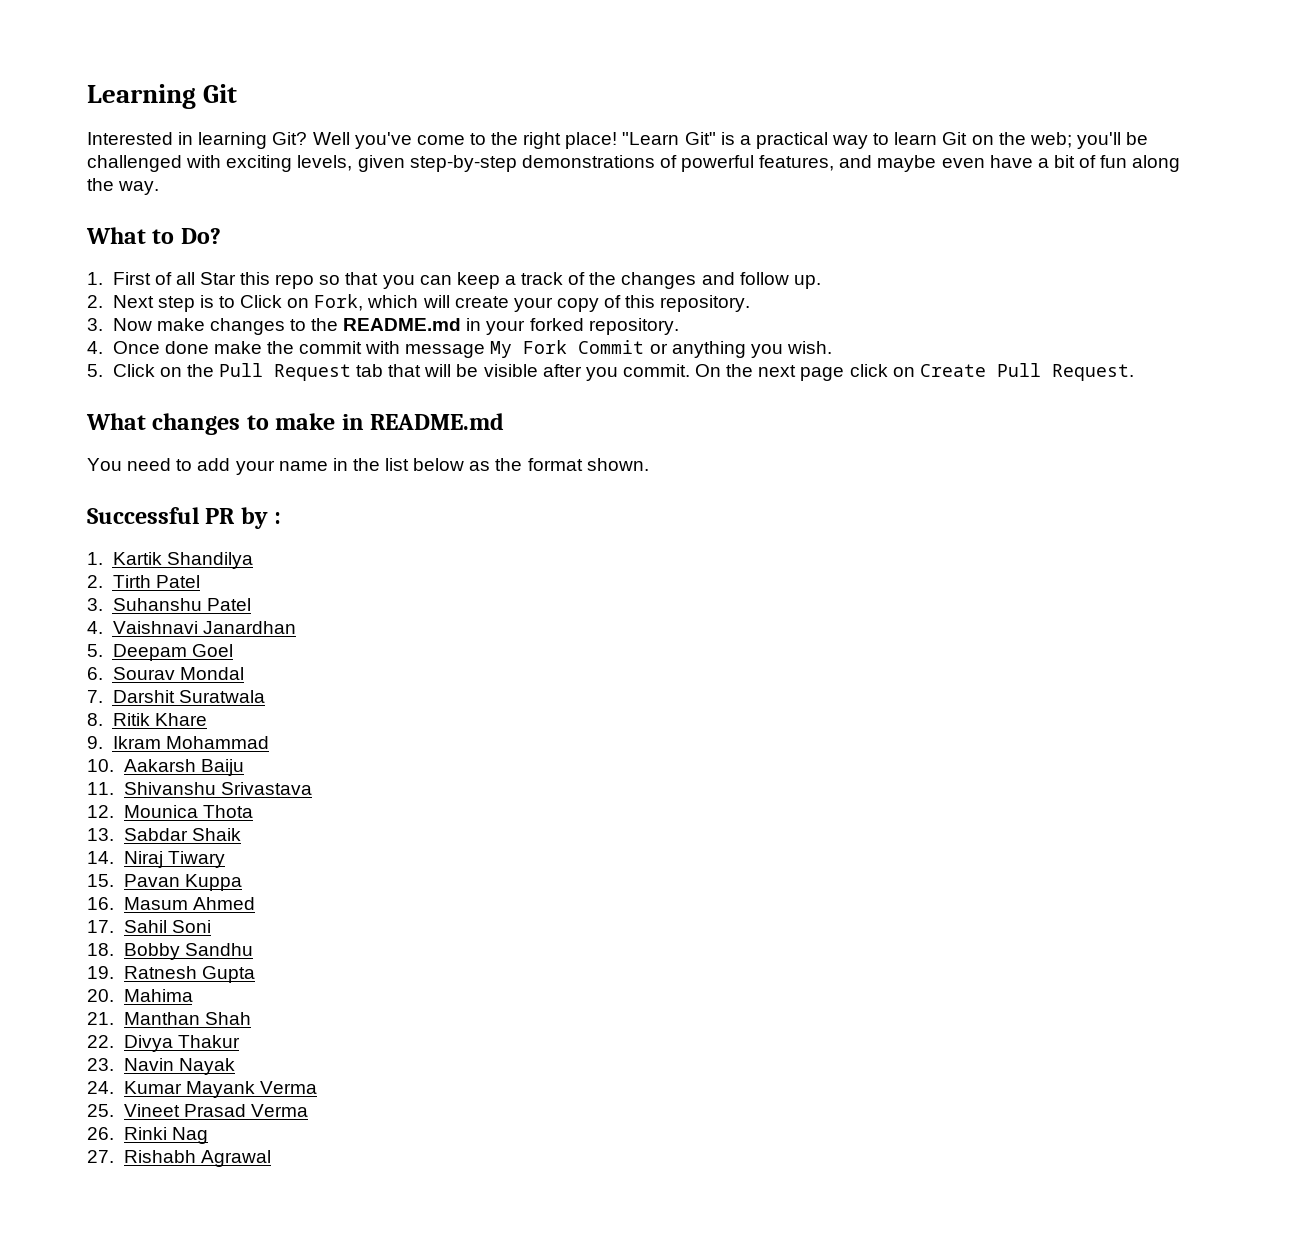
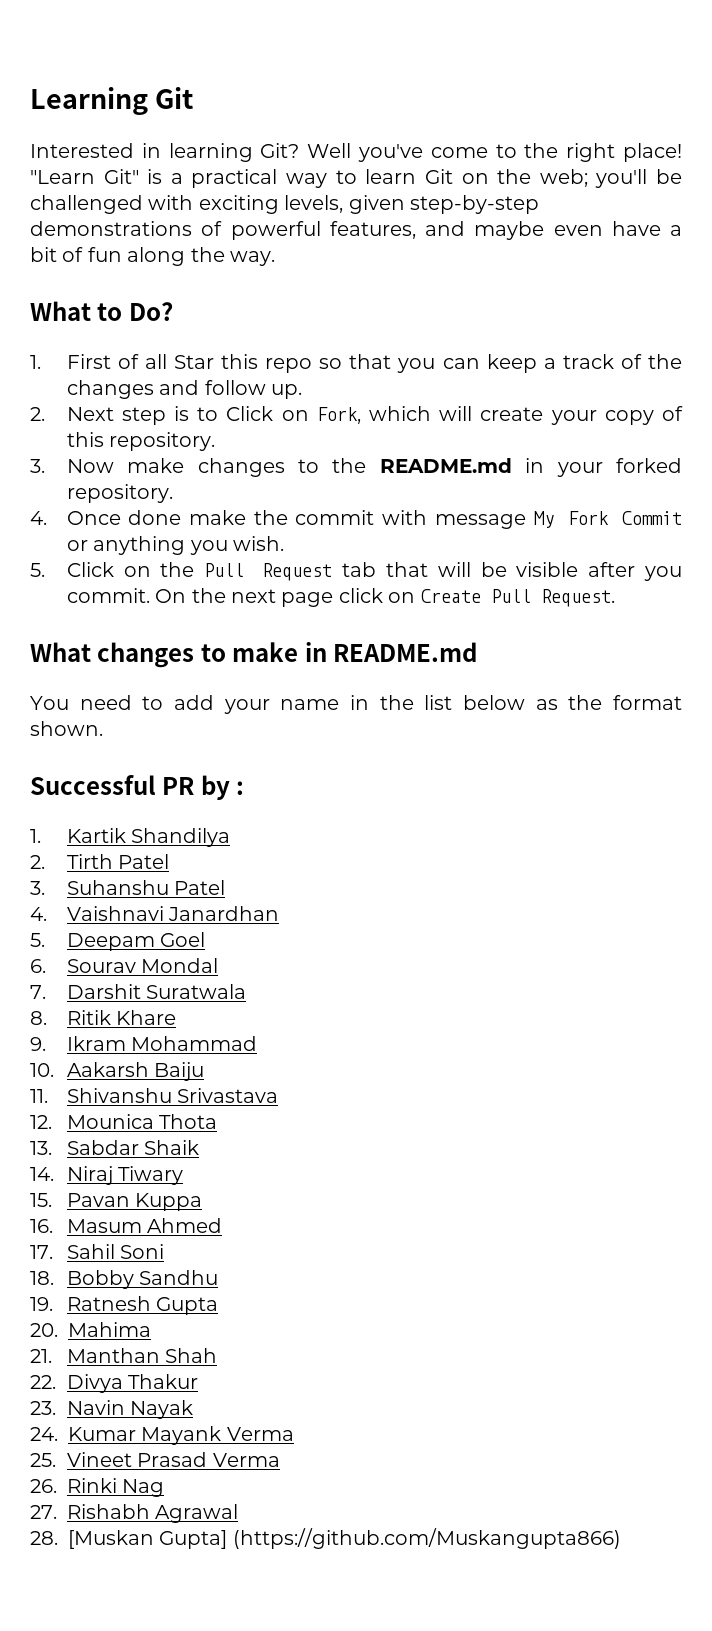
(271, 1158) none -> [30,1528,621,1549] // 28. [Muskan Gupta] (https://github.com/Muskangupta866)

